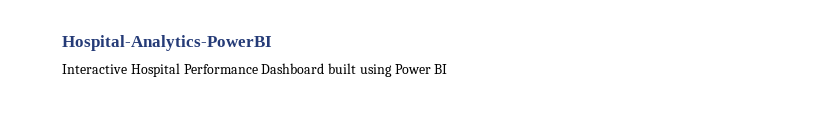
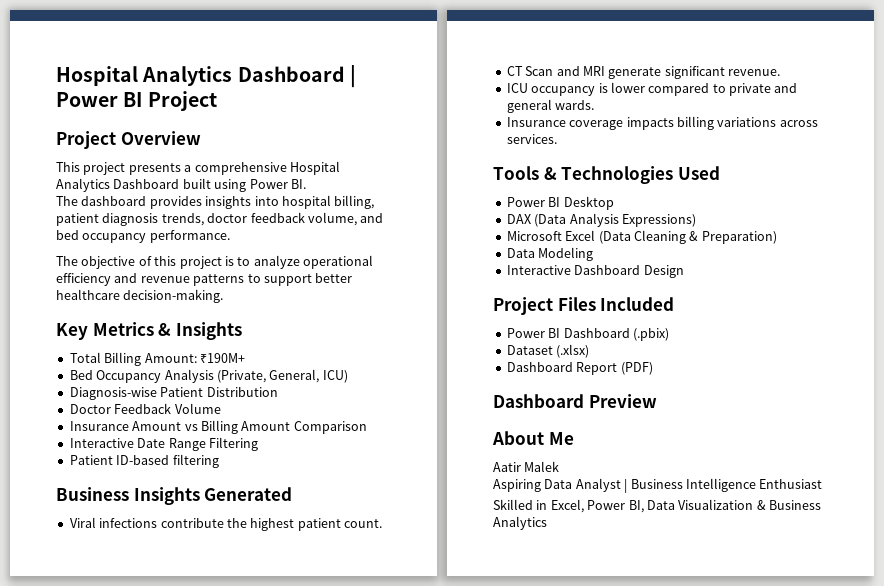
[62,35,272,51] [62,63,448,77] Hospital-Analytics-PowerBI // Interactive Hospital Performance Dashboard built using Power BI -> [56,65,356,88] [56,91,217,111] [56,131,201,149] [56,161,340,175] [56,178,306,192] [56,195,375,209] [56,212,384,226] [56,230,230,243] [56,255,373,269] [56,273,353,286] [56,289,224,303] [56,322,242,340] [69,352,245,366] [69,369,348,383] [69,387,278,400] [69,403,221,414] [69,420,367,434] [69,437,258,451] [69,454,219,468] [56,487,293,505] [69,517,382,531] [506,66,780,79] [506,82,798,96] [506,99,595,113] [506,116,818,130] [506,134,557,144] [493,166,720,184] [506,196,614,210] [506,213,696,227] [506,230,777,244] [506,247,594,261] [506,265,684,278] [493,297,675,315] [506,328,669,341] [506,344,590,358] [506,362,653,375] [493,394,657,408] [492,431,574,445] [493,461,560,472] [493,478,823,493] [493,499,821,513] [493,516,547,530] Hospital Analytics Dashboard | Power BI Project // Project Overview // This project presents a comprehensive Hospital Analytics Dashboard built using Power BI. // The dashboard provides insights into hospital billing, patient diagnosis trends, doctor feedback volume, and bed occupancy performance. // The objective of this project is to analyze operational efficiency and revenue patterns to support better healthcare decision-making. // Key Metrics & Insights // Total Billing Amount: ₹190M+ // Bed Occupancy Analysis (Private, General, ICU) // Diagnosis-wise Patient Distribution // Doctor Feedback Volume // Insurance Amount vs Billing Amount Comparison // Interactive Date Range Filtering // Patient ID-based filtering // Business Insights Generated // Viral infections contribute the highest patient count. // CT Scan and MRI generate significant revenue. // ICU occupancy is lower compared to private and general wards. // Insurance coverage impacts billing variations across services. // Tools & Technologies Used // Power BI Desktop // DAX (Data Analysis Expressions) // Microsoft Excel (Data Cleaning & Preparation) // Data Modeling // Interactive Dashboard Design // Project Files Included // Power BI Dashboard (.pbix) // Dataset (.xlsx) // Dashboard Report (PDF) // Dashboard Preview // About Me // Aatir Malek // Aspiring Data Analyst | Business Intelligence Enthusiast // Skilled in Excel, Power BI, Data Visualization & Business Analytics

